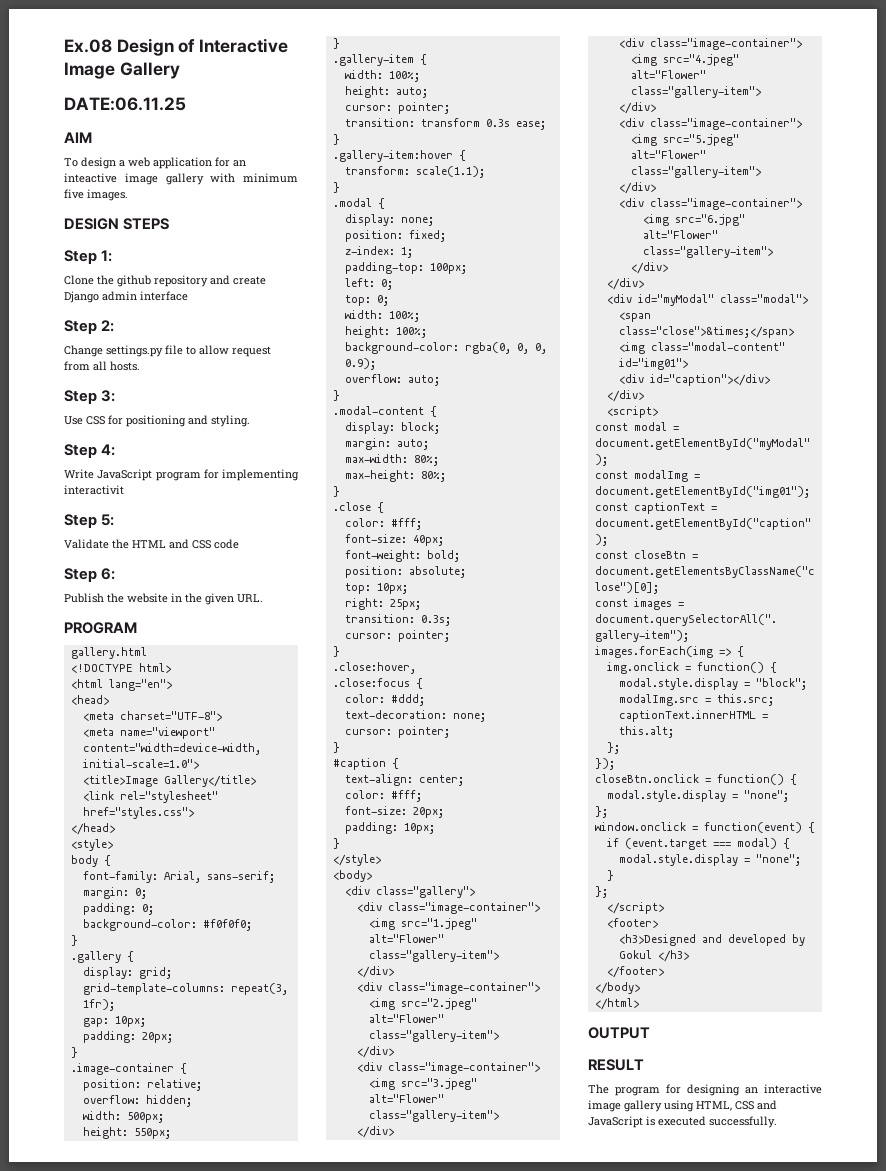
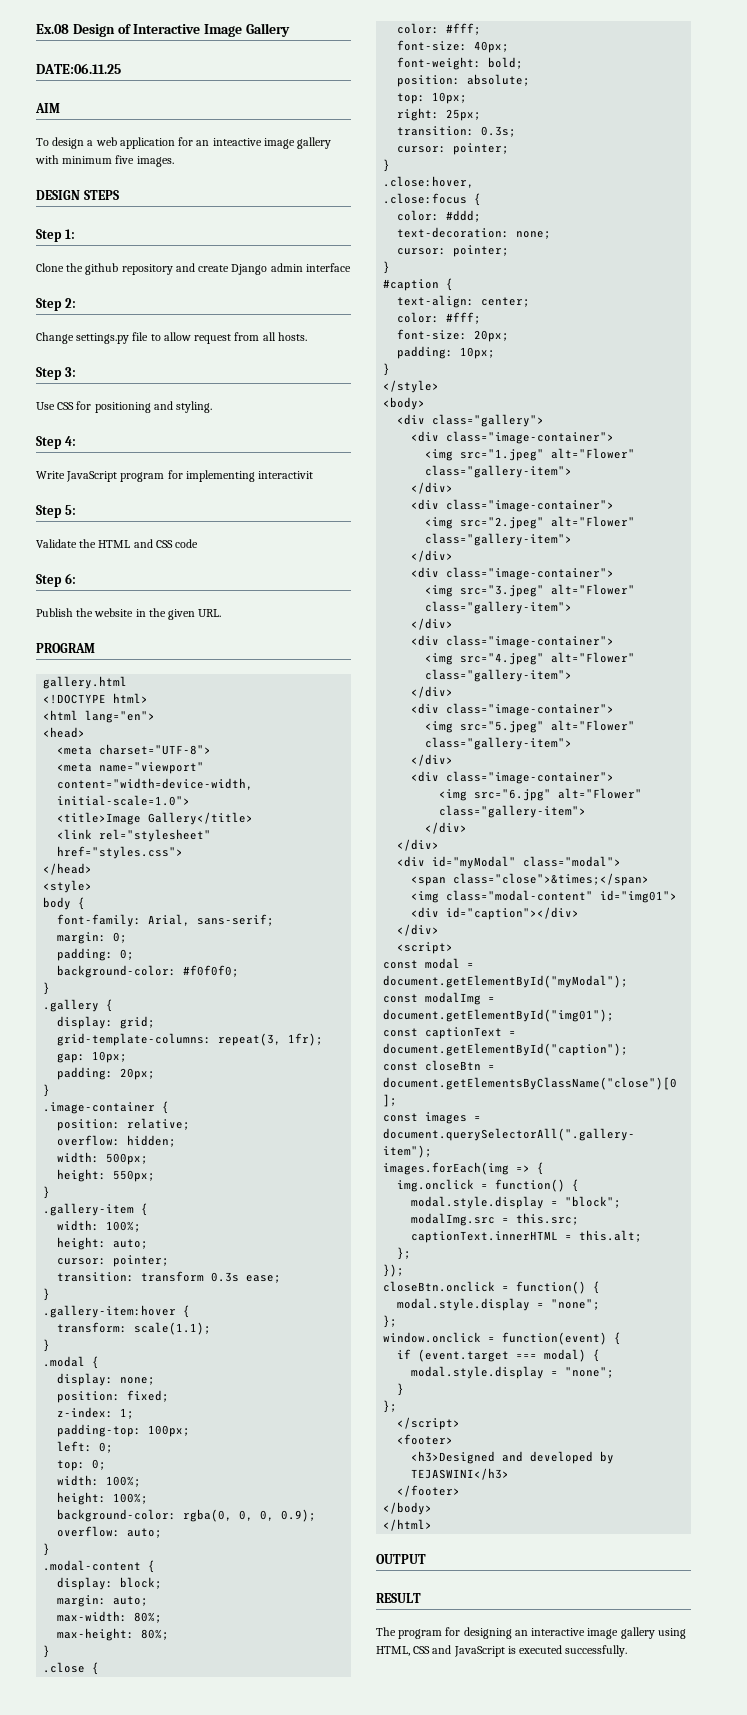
[618,950,689,962] Gokul </h3> -> [411,1468,510,1480] TEJASWINI</h3>

